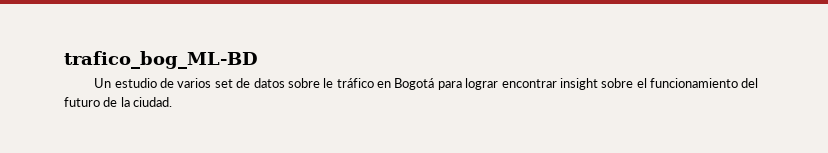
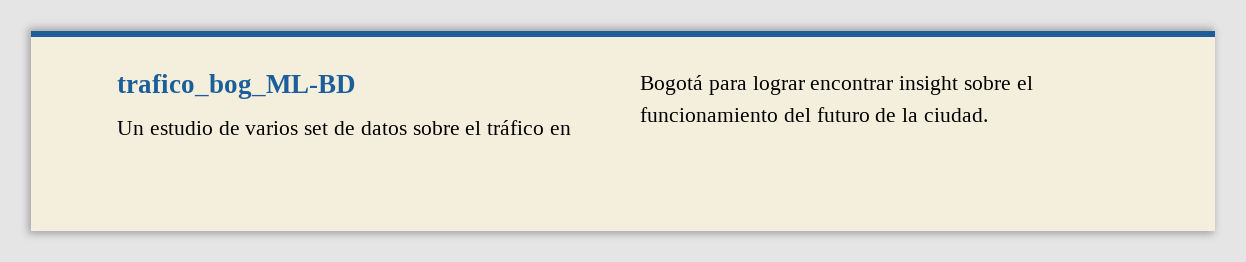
[323,78,334,88] le -> [465,121,482,135] el

